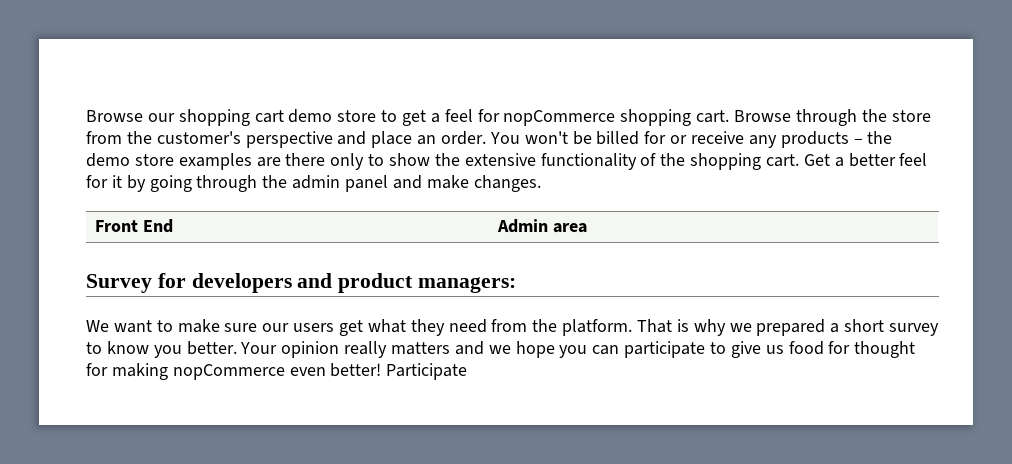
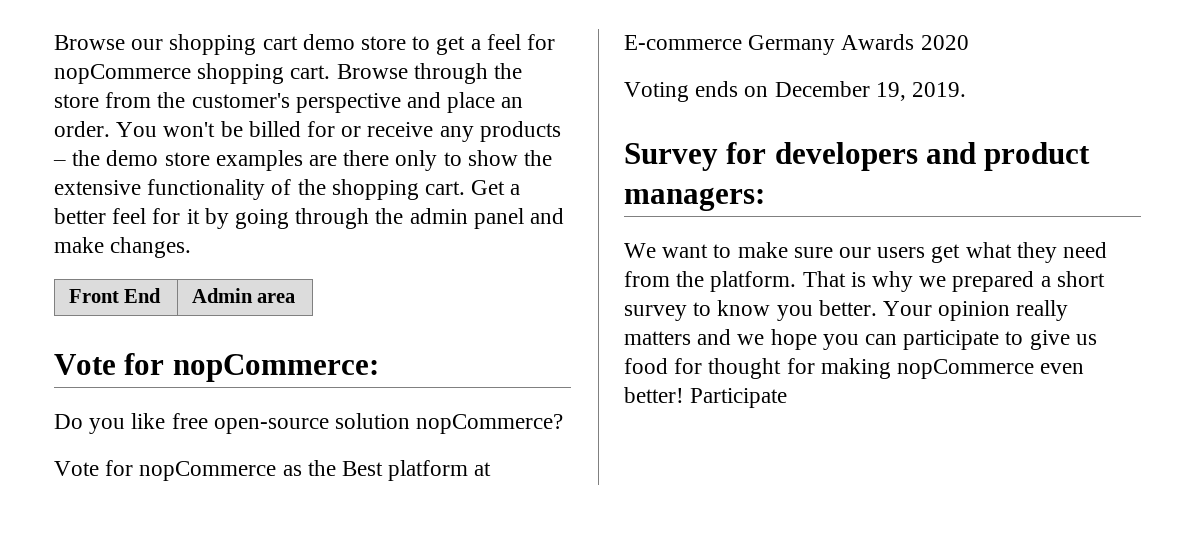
(587, 228) none -> [54,353,379,382] [54,413,564,434] [54,460,492,481] [624,34,969,55] [624,81,967,102] // Vote for nopCommerce: // Do you like free open-source solution nopCommerce? // Vote for nopCommerce as the Best platform at E-commerce Germany Awards 2020 // Voting ends on December 19, 2019.

